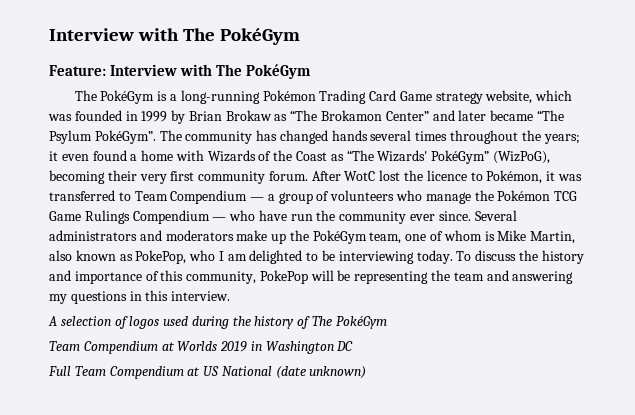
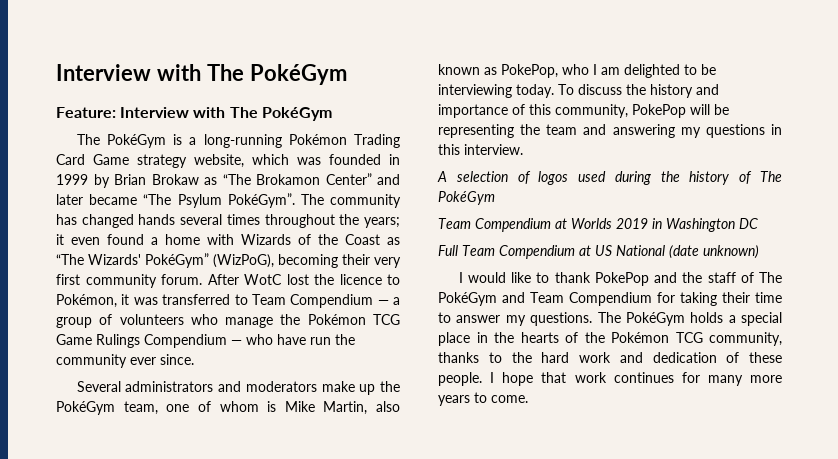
(471, 216) none -> (194, 359) //
(367, 372) none -> [458,272,782,286] [438,292,782,306] [438,312,782,326] [438,332,782,346] [438,352,782,363] [438,372,782,386] [438,392,528,406] // I would like to thank PokePop and the staff of The PokéGym and Team Compendium for taking their time to answer my questions. The PokéGym holds a special place in the hearts of the Pokémon TCG community, thanks to the hard work and dedication of these people. I hope that work continues for many more years to come.

